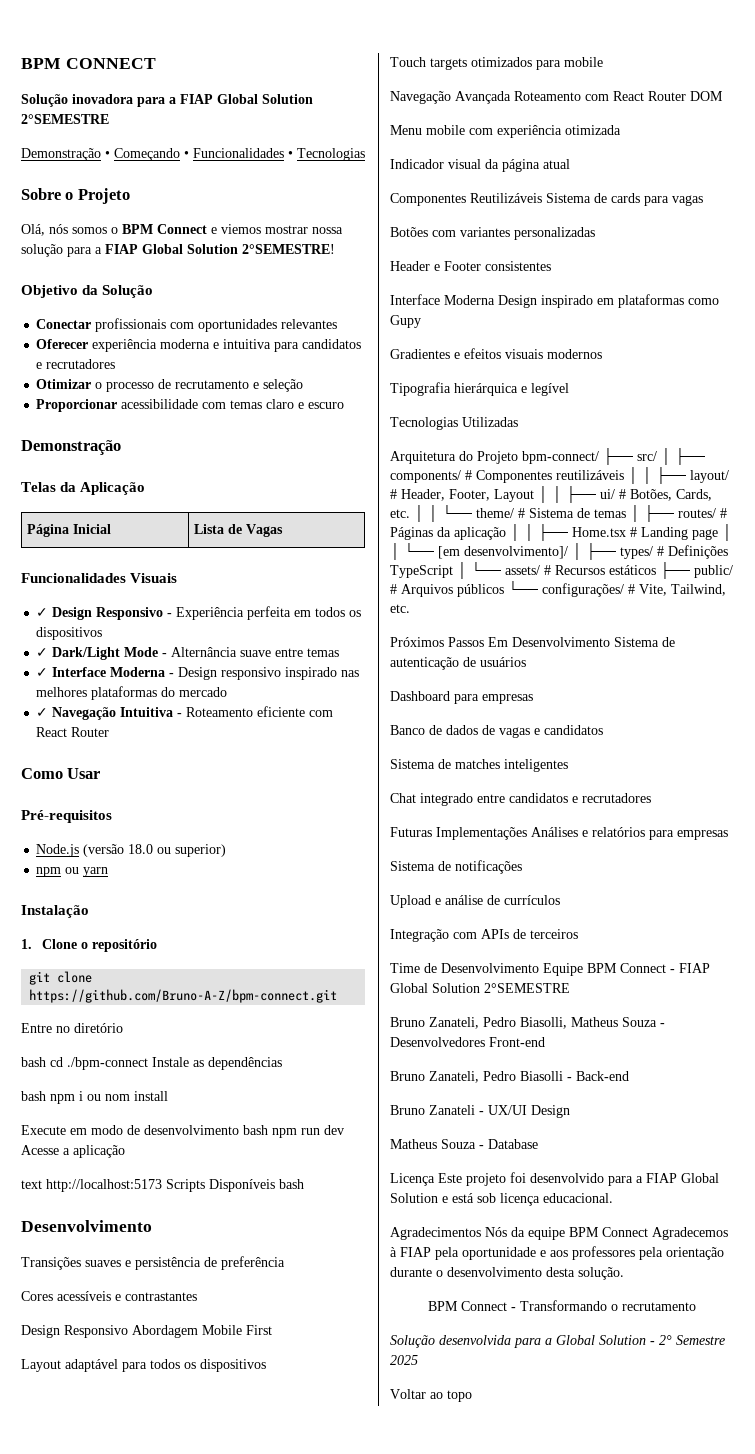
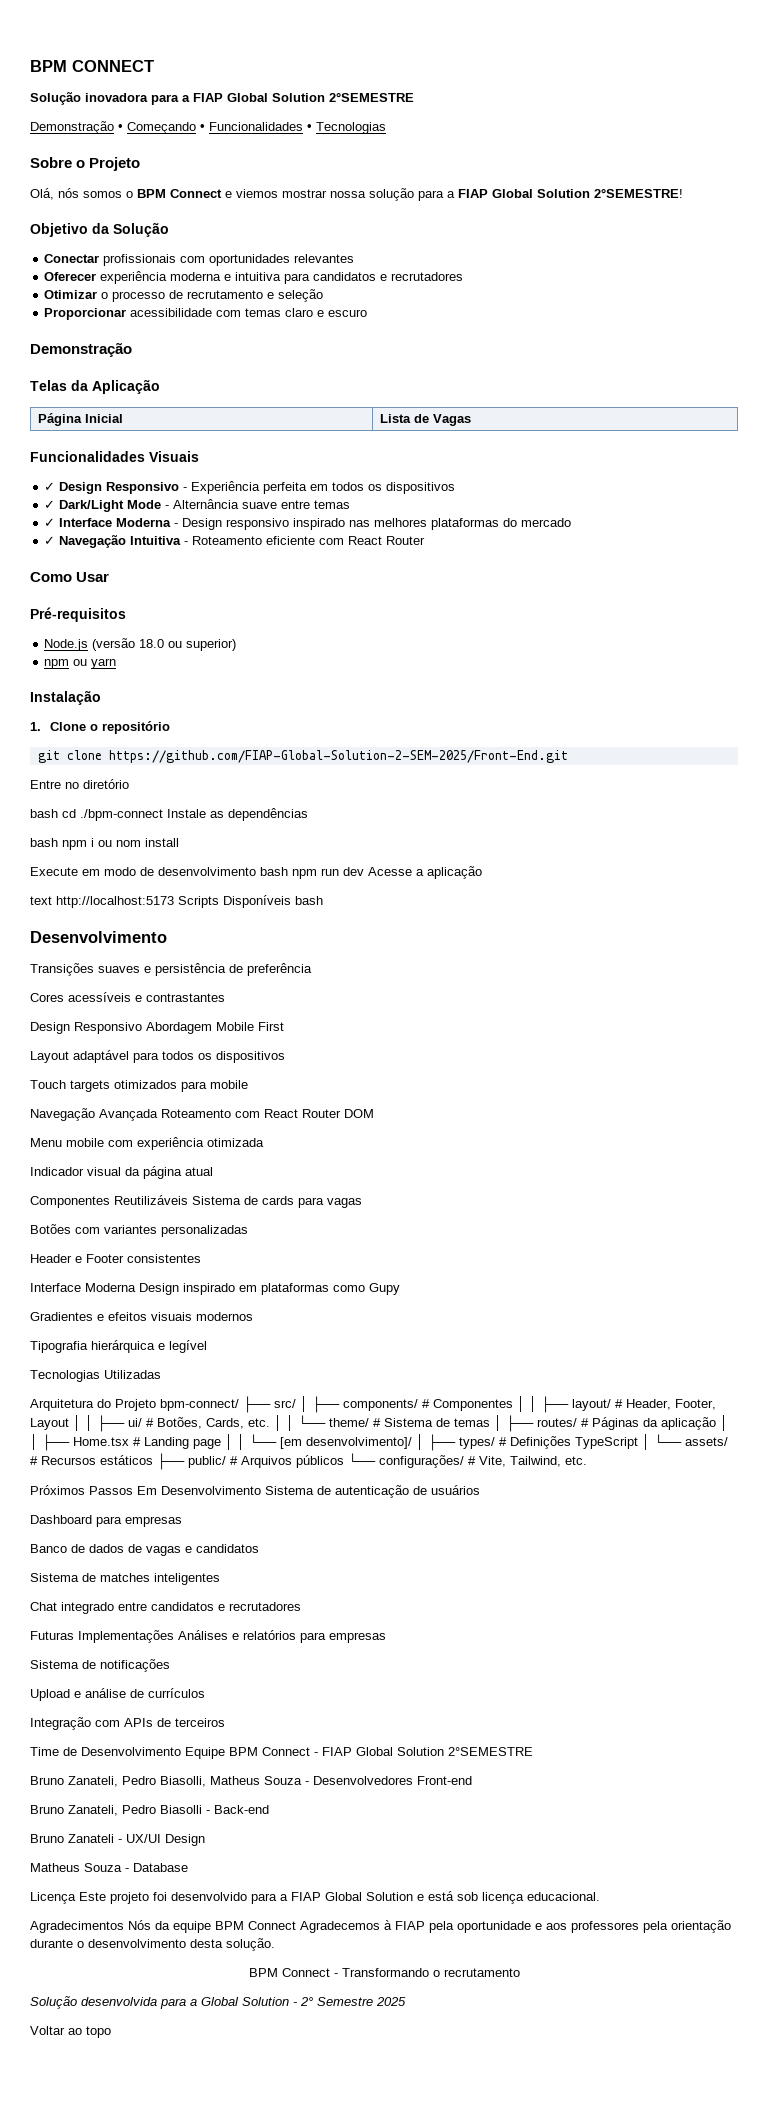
[29,989,338,1003] https://github.com/Bruno-A-Z/bpm-connect.git -> [108,750,568,763] https://github.com/FIAP-Global-Solution-2-SEM-2025/Front-End.git
[556,470,624,480] reutilizáveis -> (513, 1405) none

